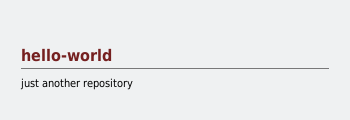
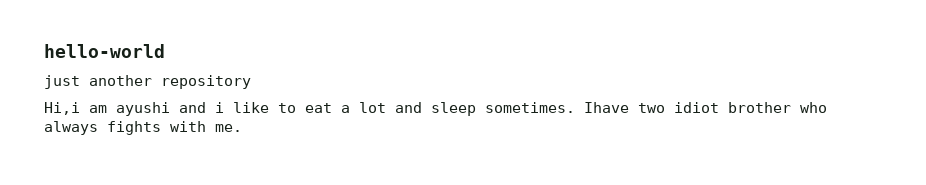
(133, 84) none -> [44,102,827,116] [44,121,242,135] // Hi,i am ayushi and i like to eat a lot and sleep sometimes. Ihave two idiot brother who always fights with me.

